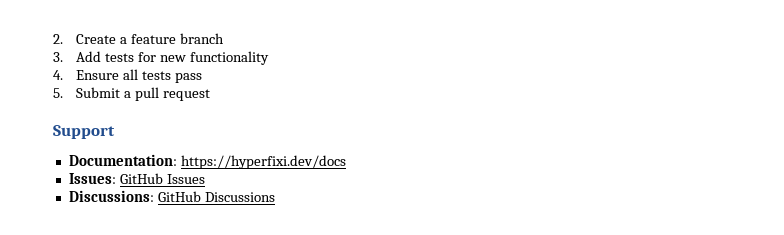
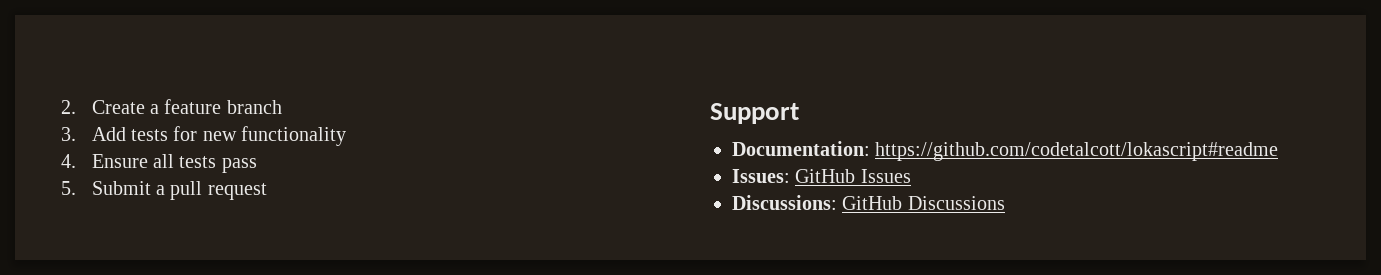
[180,155,346,169] https://hyperfixi.dev/docs -> [875,142,1279,161] https://github.com/codetalcott/lokascript#readme

